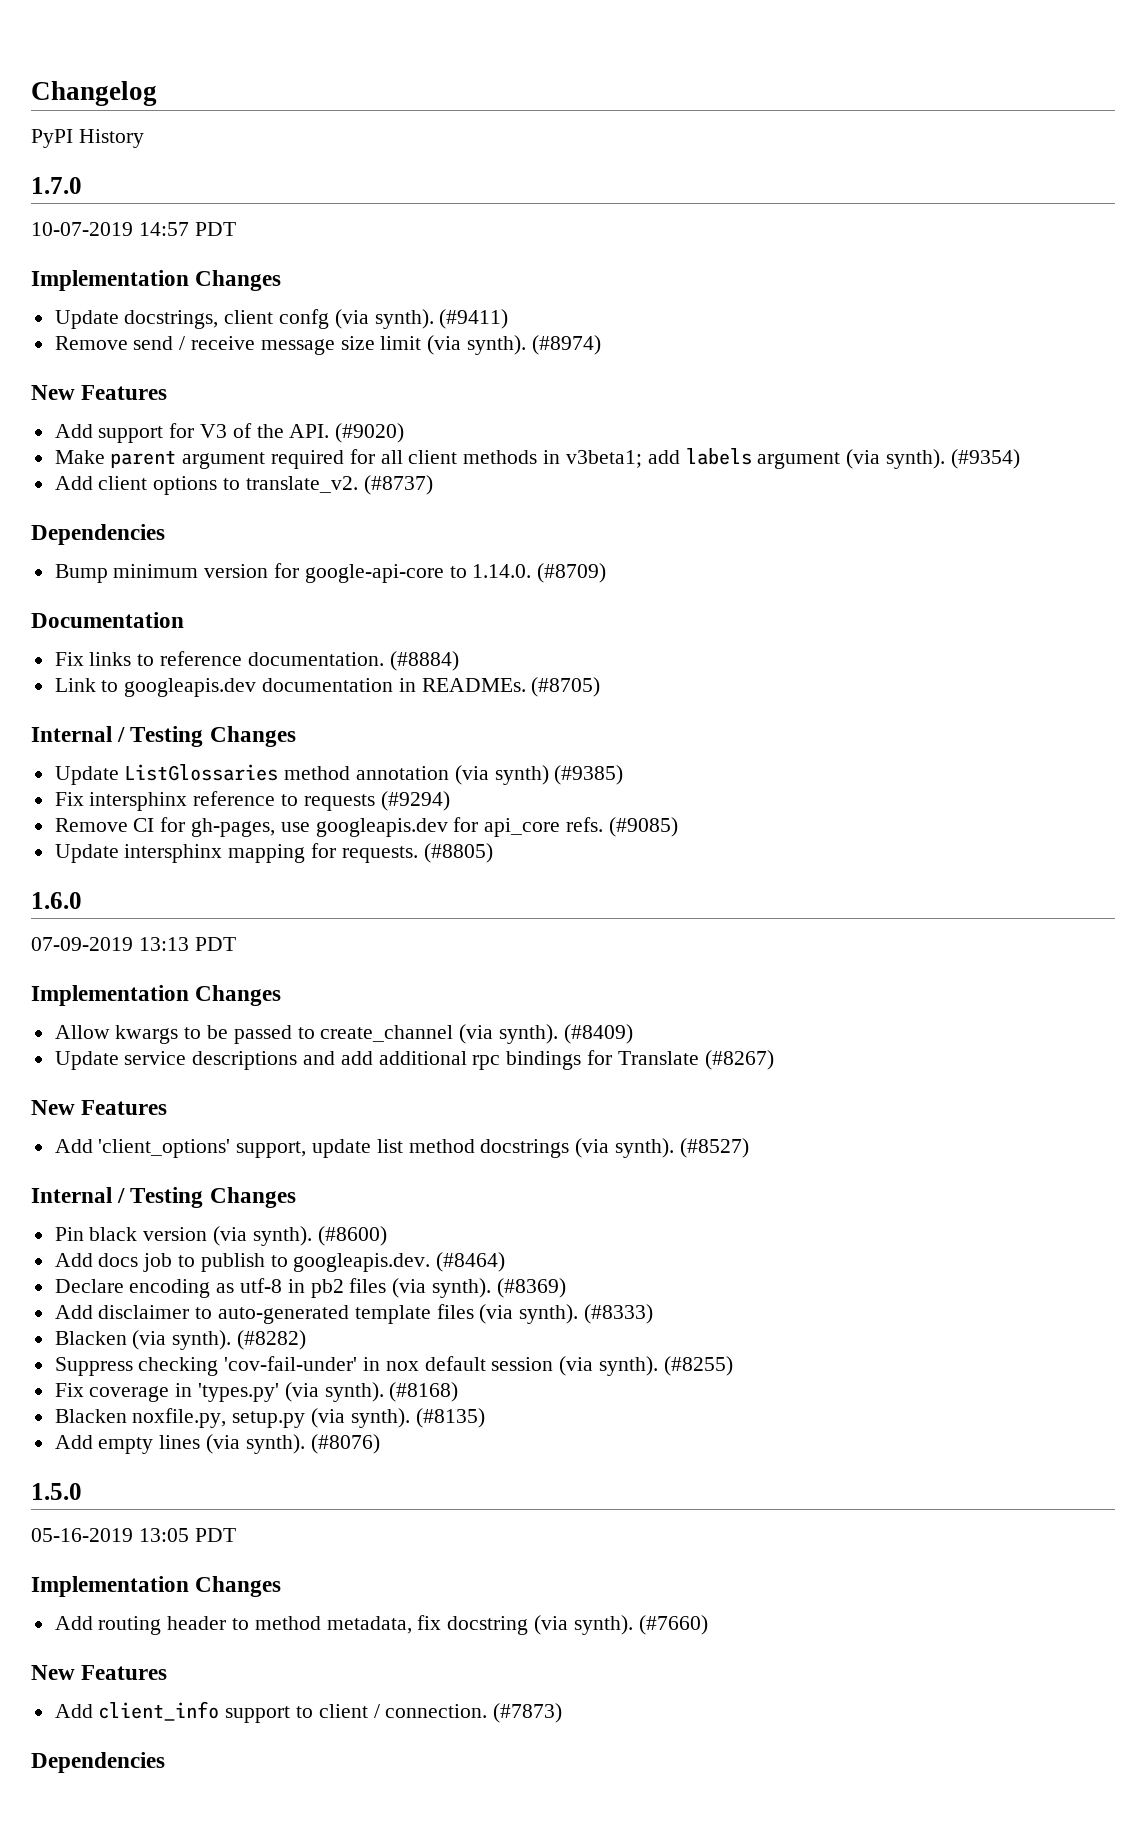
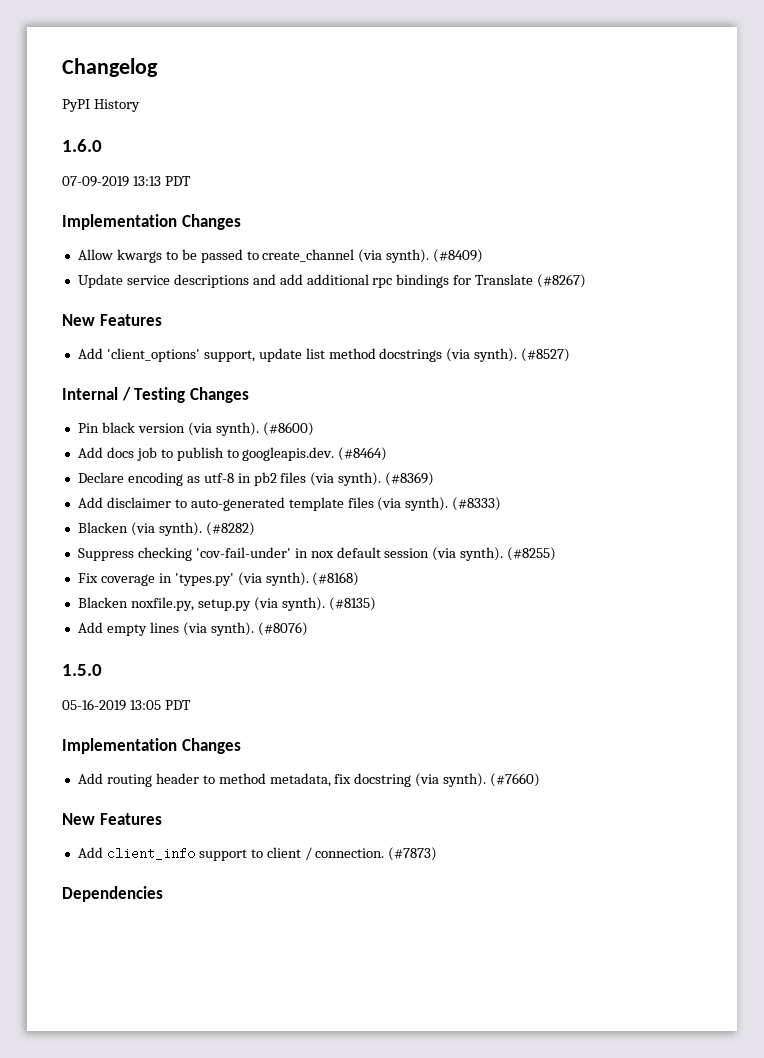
[31,177,82,194] [31,222,236,236] [31,270,282,291] [54,309,509,329] [54,335,601,355] [31,385,168,400] [54,423,405,443] [54,448,1020,469] [54,475,433,495] [31,524,165,545] [54,563,607,583] [31,612,184,628] [54,651,459,671] [54,677,601,697] [31,726,296,747] [54,764,624,785] [54,791,450,811] [54,817,678,837] [54,843,493,863] // 1.7.0 // 10-07-2019 14:57 PDT // Implementation Changes // Update docstrings, client confg (via synth). (#9411) // Remove send / receive message size limit (via synth). (#8974) // New Features // Add support for V3 of the API. (#9020) // Make parent argument required for all client methods in v3beta1; add labels argument (via synth). (#9354) // Add client options to translate_v2. (#8737) // Dependencies // Bump minimum version for google-api-core to 1.14.0. (#8709) // Documentation // Fix links to reference documentation. (#8884) // Link to googleapis.dev documentation in READMEs. (#8705) // Internal / Testing Changes // Update ListGlossaries method annotation (via synth) (#9385) // Fix intersphinx reference to requests (#9294) // Remove CI for gh-pages, use googleapis.dev for api_core refs. (#9085) // Update intersphinx mapping for requests. (#8805) -> (140, 105) none

